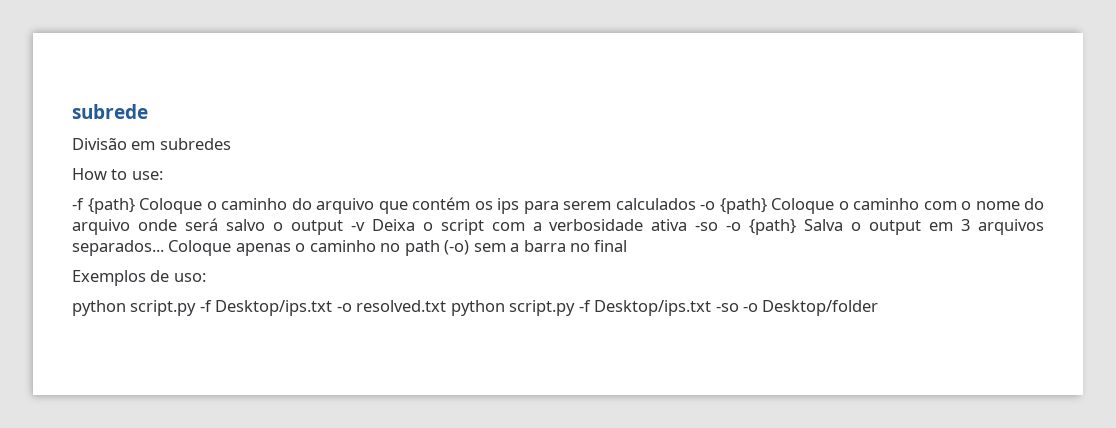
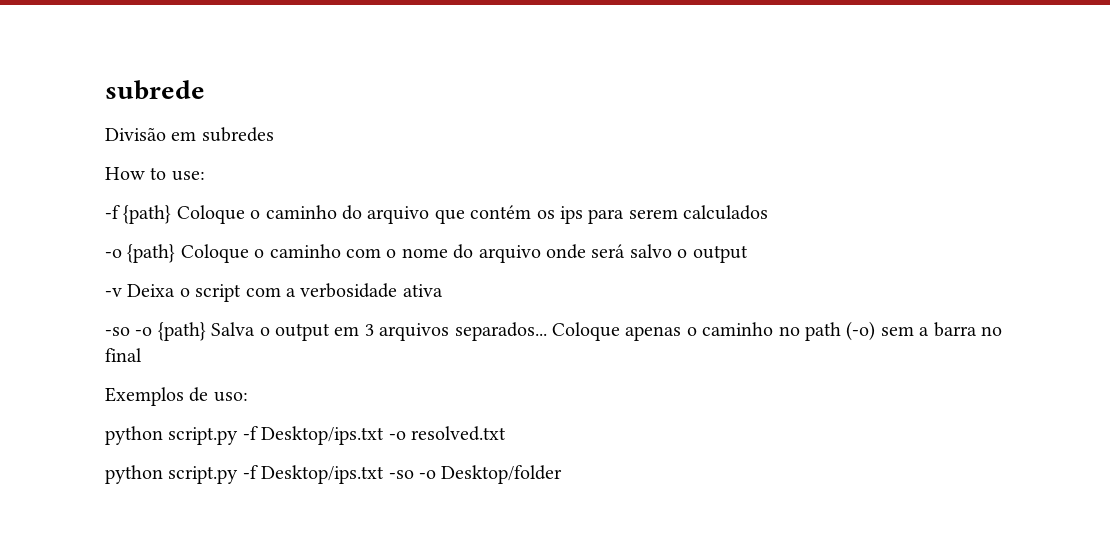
(696, 204) none -> (769, 212) //
(343, 227) none -> (748, 254) //
(688, 225) none -> (443, 290) //
(447, 306) none -> (506, 433) //

